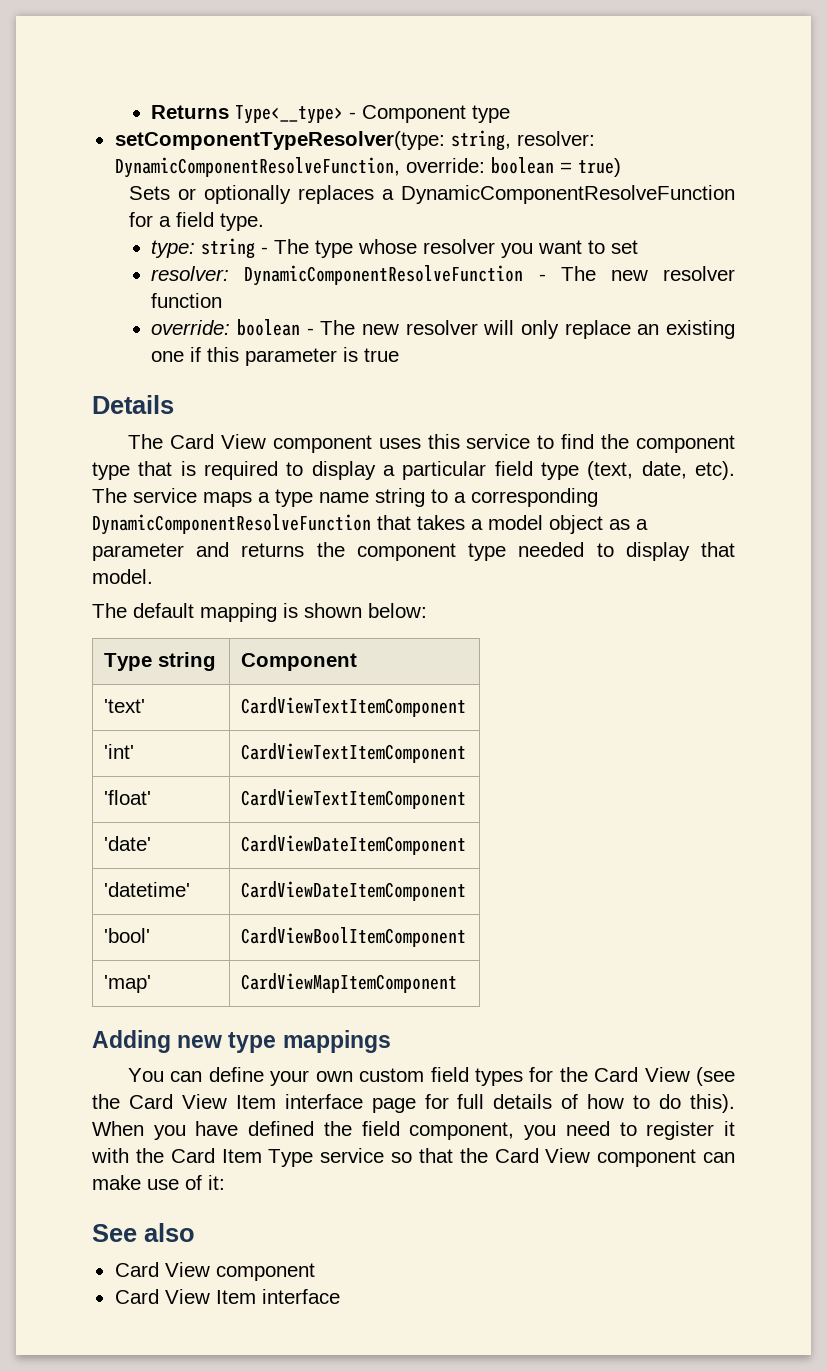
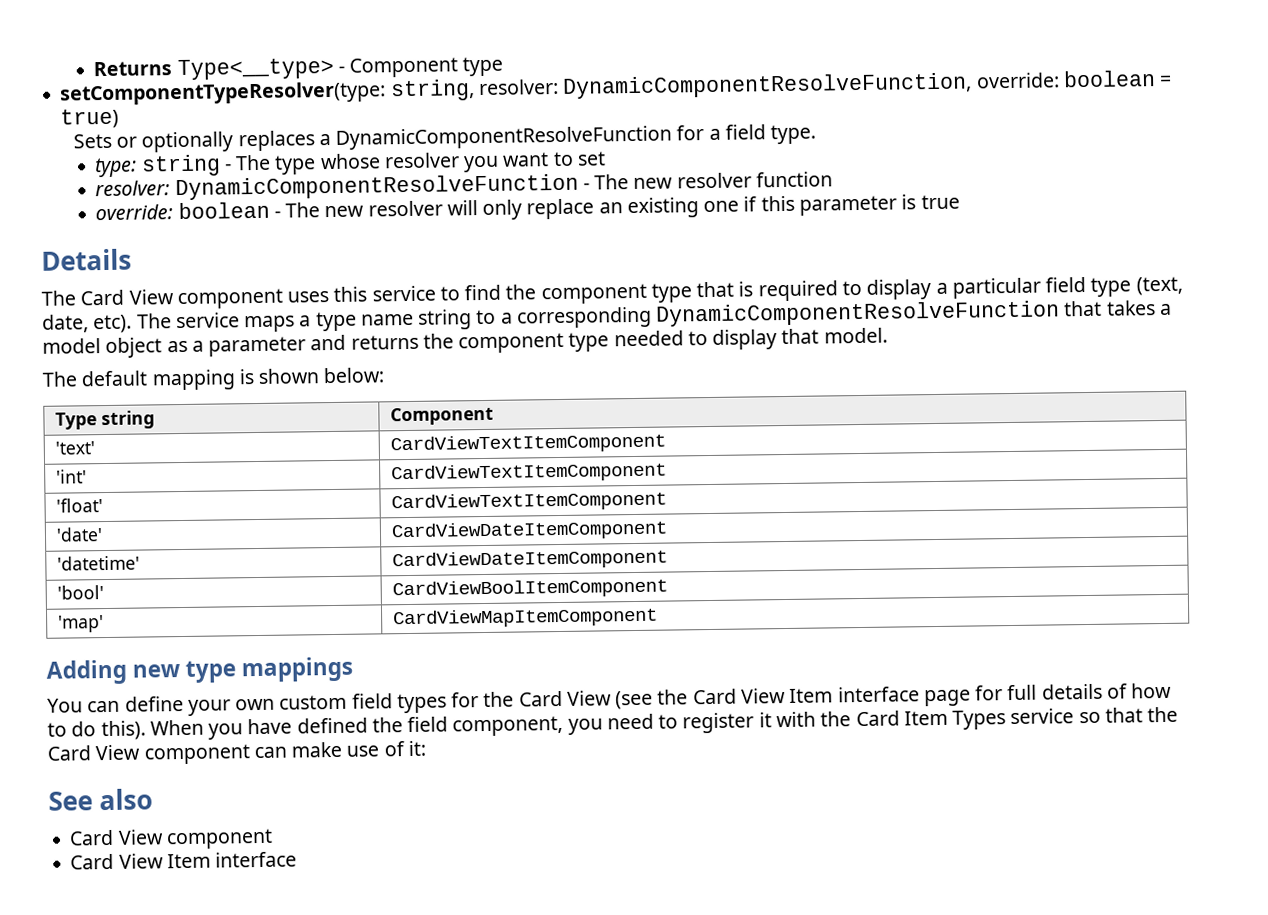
[268,1149,314,1167] Type -> [952,710,1007,730] Types

